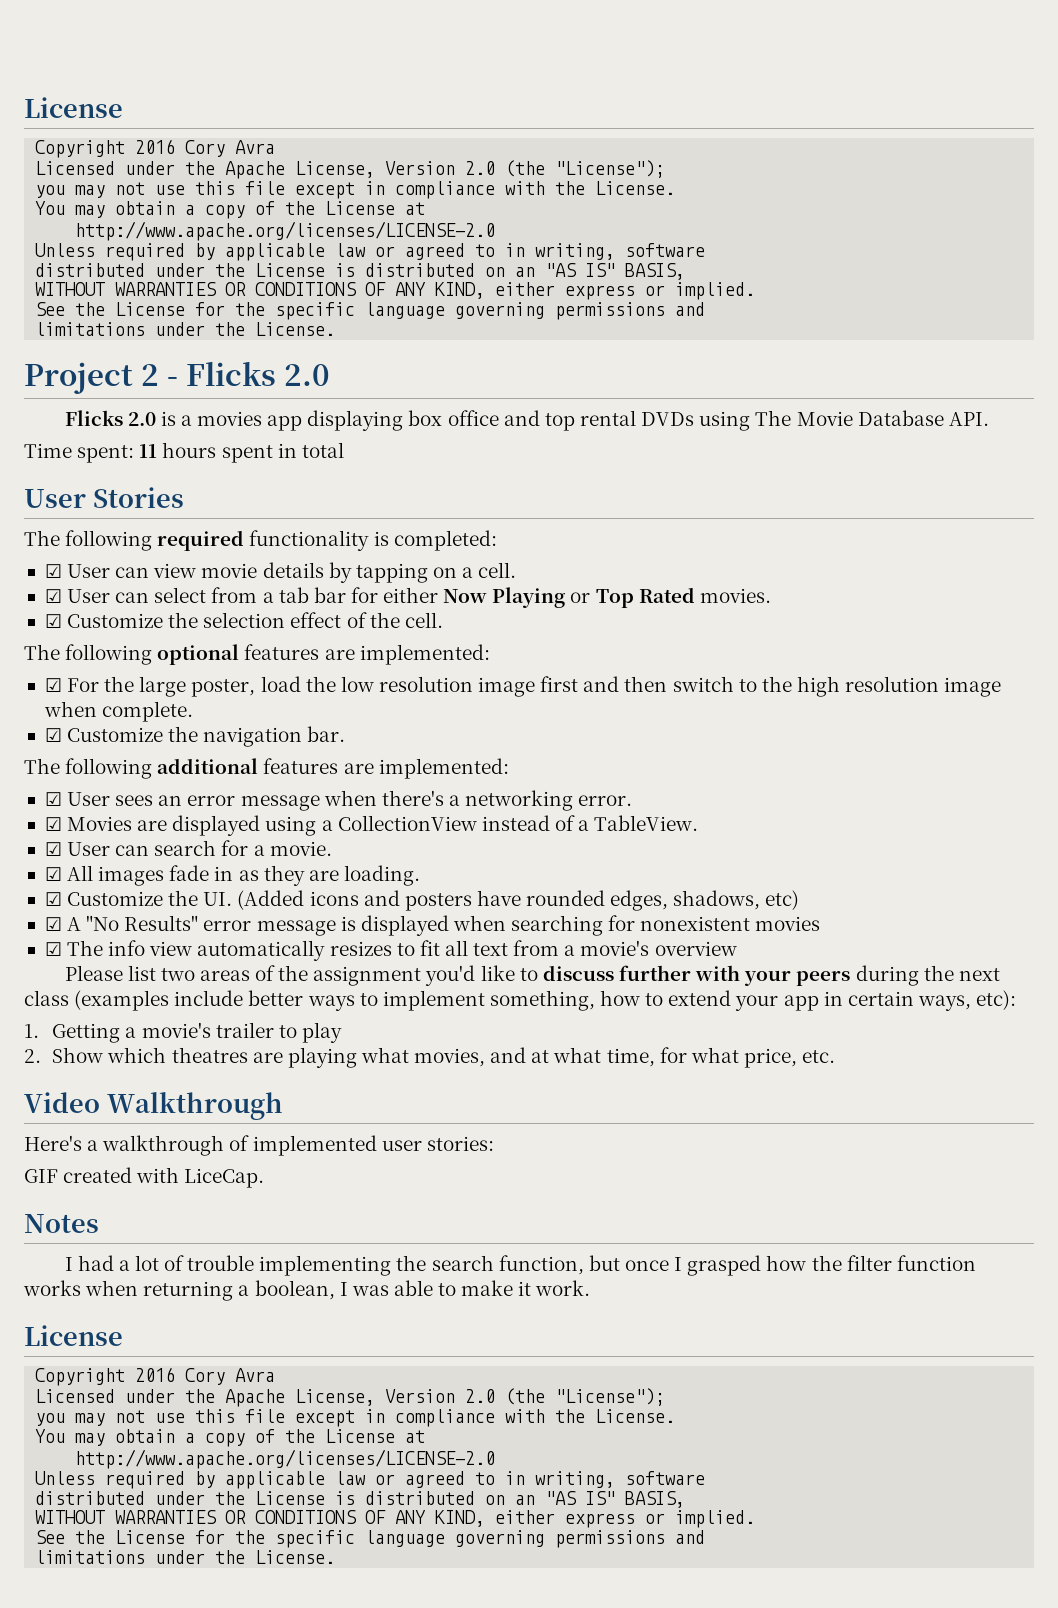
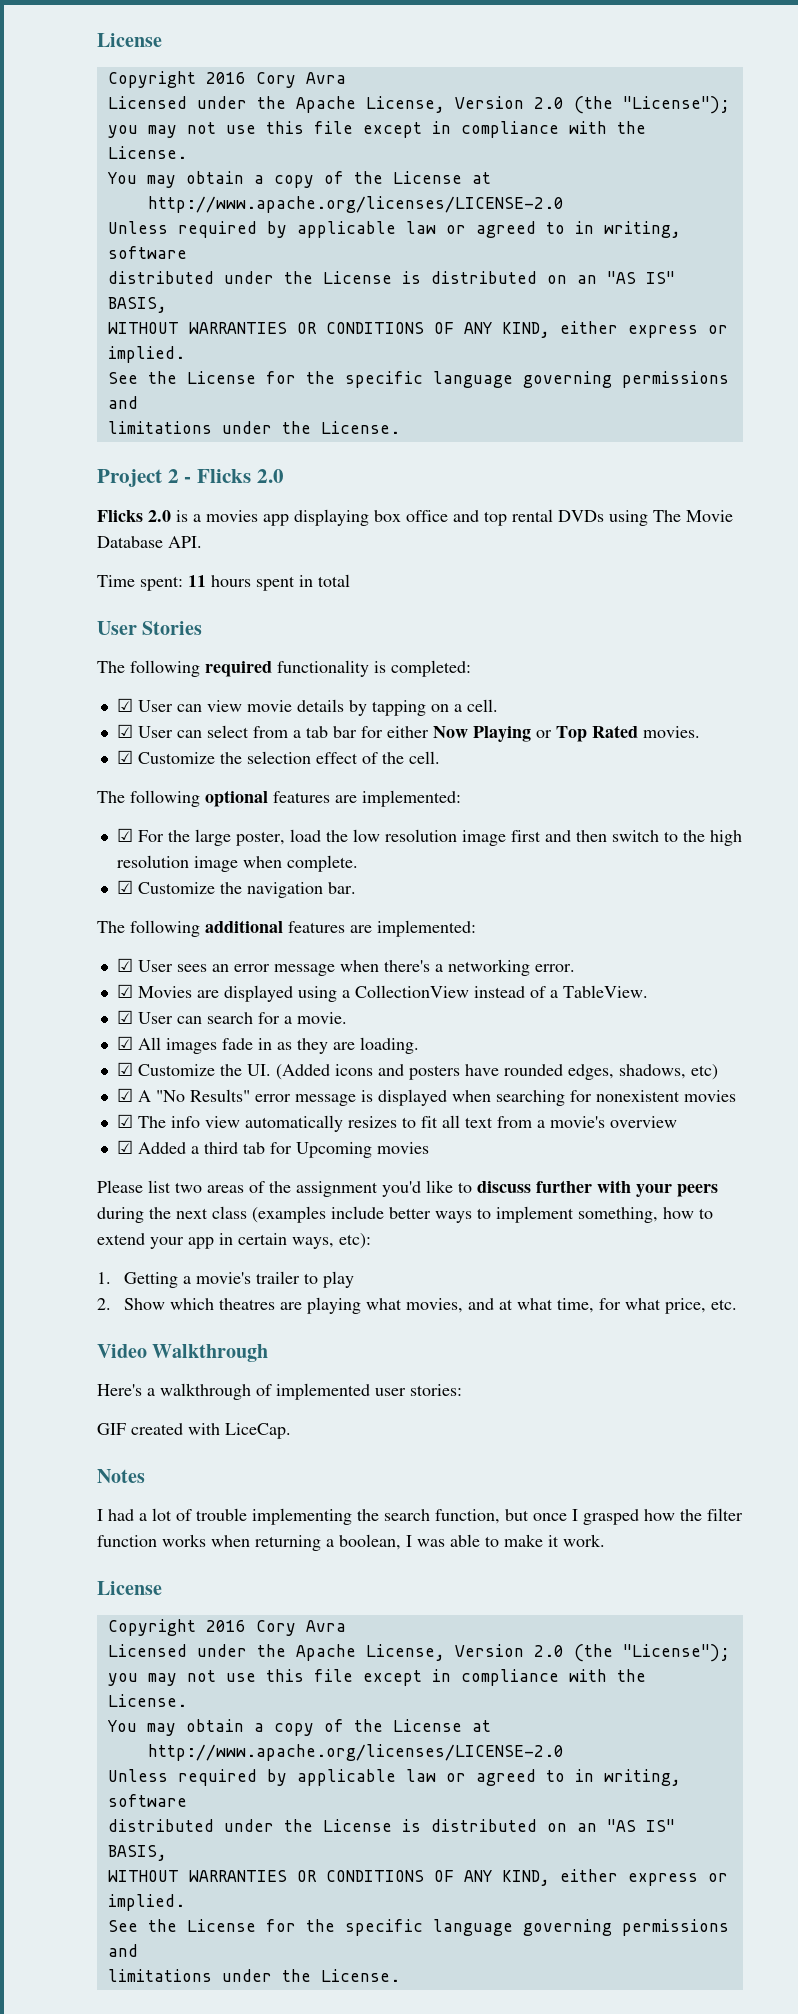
(737, 948) none -> [116,1140,429,1158] // ☑ Added a third tab for Upcoming movies

